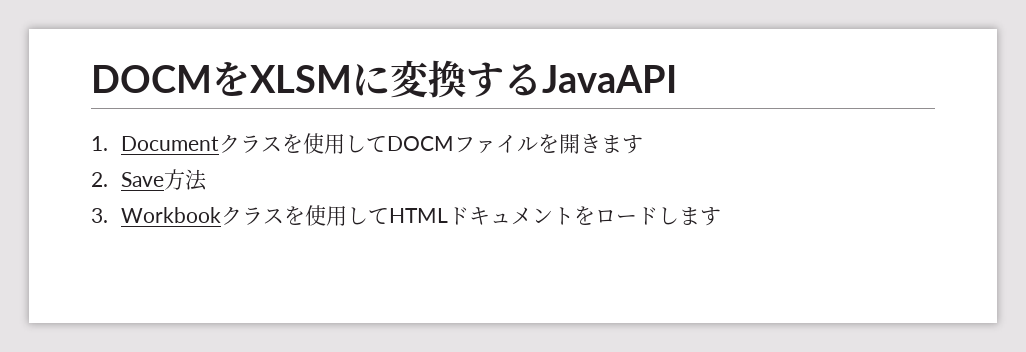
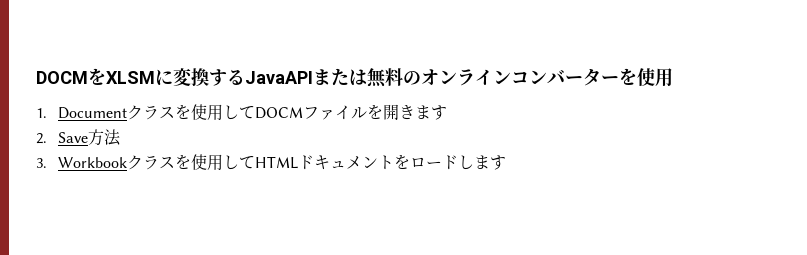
(677, 79) none -> [313,68,673,88] または無料のオンラインコンバーターを使用

